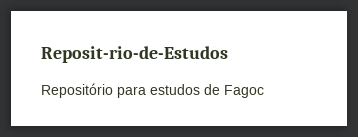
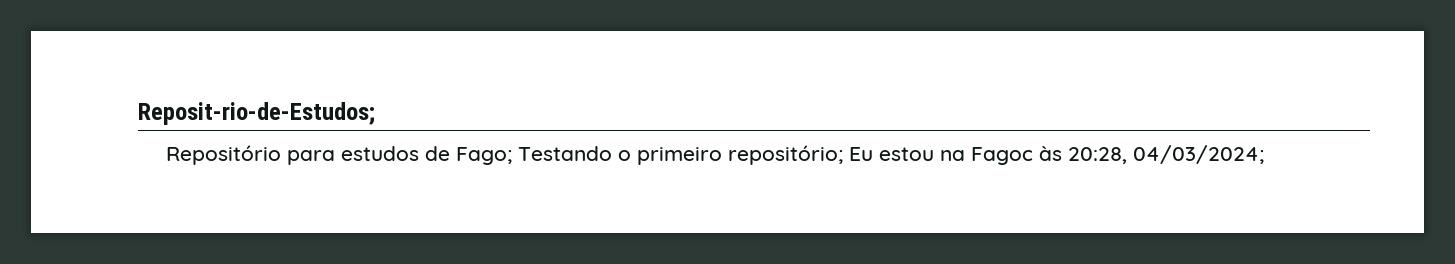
[41,46,228,63] Reposit-rio-de-Estudos -> [138,102,375,125] Reposit-rio-de-Estudos;
[224,85,264,98] Fagoc -> [456,145,1265,165] Fago; Testando o primeiro repositório; Eu estou na Fagoc às 20:28, 04/03/2024;

